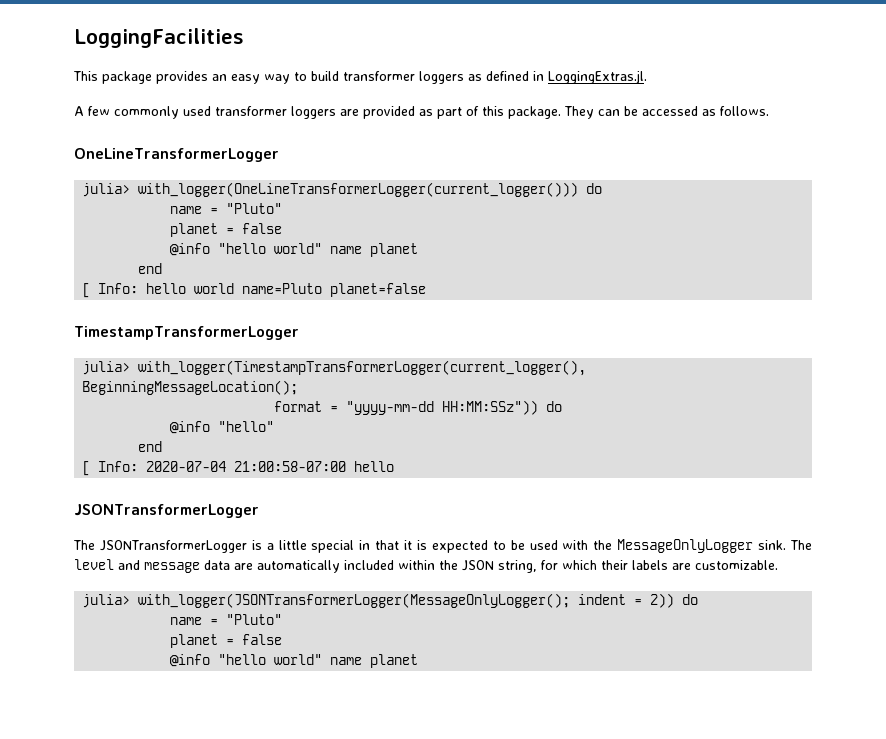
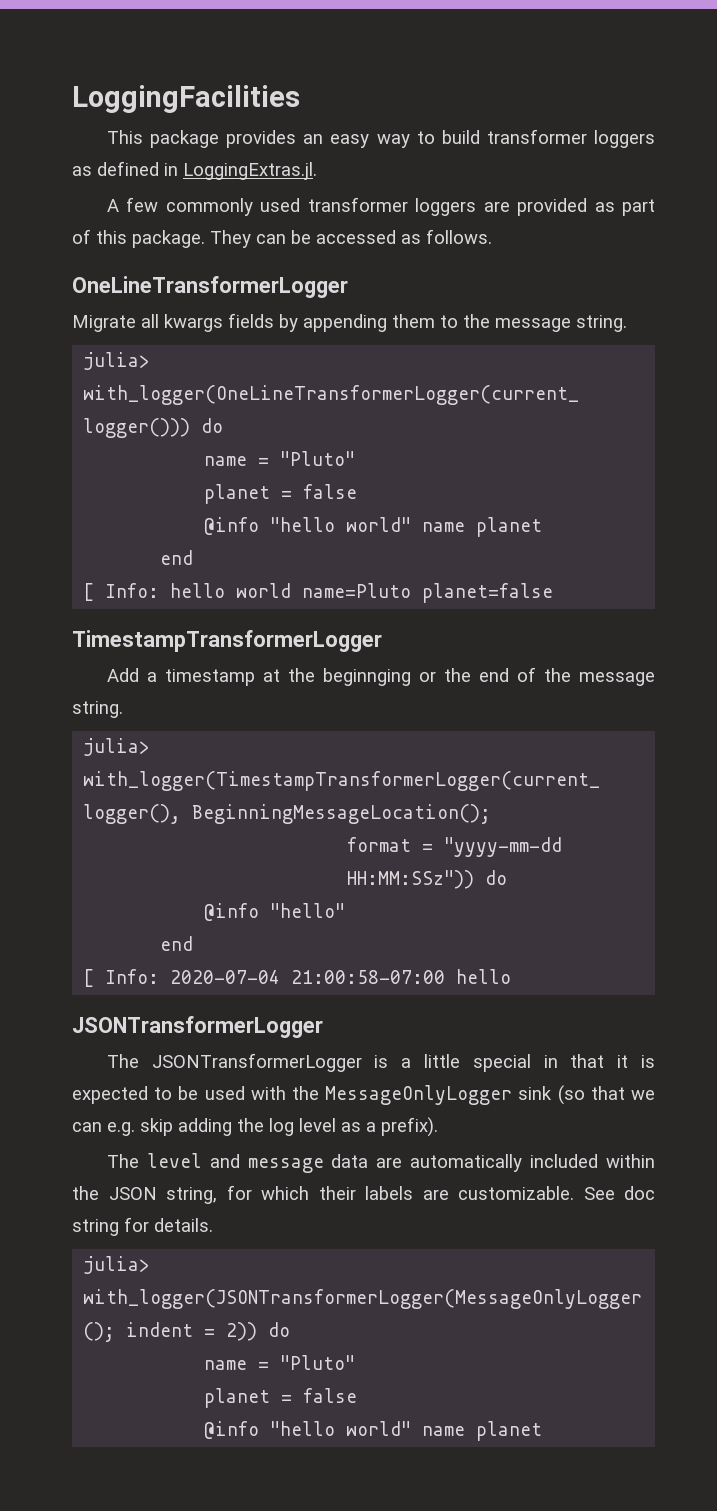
(279, 155) none -> [72,313,627,332] // Migrate all kwargs fields by appending them to the message string.
(299, 333) none -> [106,667,655,686] [72,701,123,718] // Add a timestamp at the beginnging or the end of the message string.
[758,540,787,550] sink. -> [518,1085,655,1105] [72,1117,438,1137] sink (so that we can e.g. skip adding the log level as a prefix). //
(778, 565) none -> [583,1186,655,1200] [72,1217,213,1236] See doc string for details.

